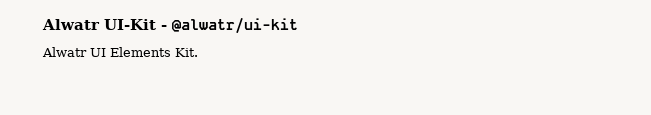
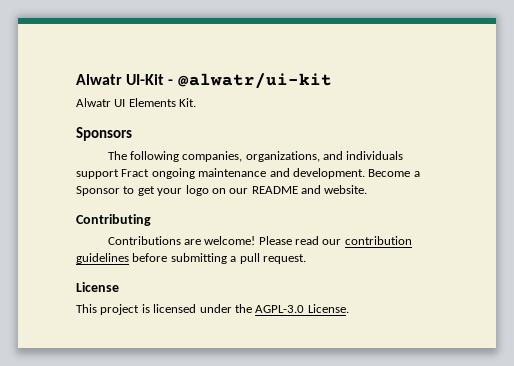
(198, 52) none -> [76,127,132,141] [107,151,404,162] [76,168,420,179] [76,185,368,196] [76,214,151,226] [107,236,412,245] [76,253,306,264] [76,282,119,292] [76,304,349,315] // Sponsors // The following companies, organizations, and individuals support Fract ongoing maintenance and development. Become a Sponsor to get your logo on our README and website. // Contributing // Contributions are welcome! Please read our contribution guidelines before submitting a pull request. // License // This project is licensed under the AGPL-3.0 License.

